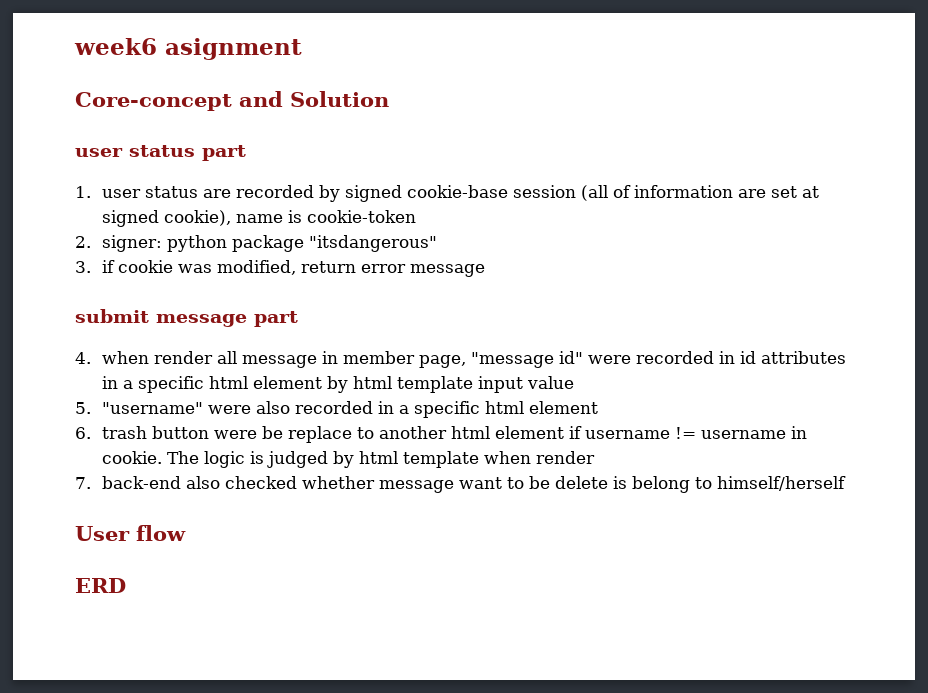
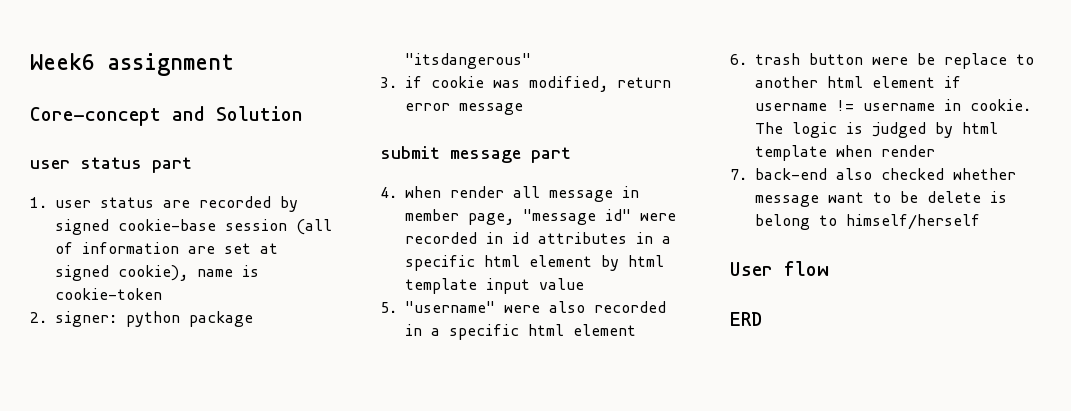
[74,38,302,60] week6 asignment -> [30,53,234,76] Week6 assignment

